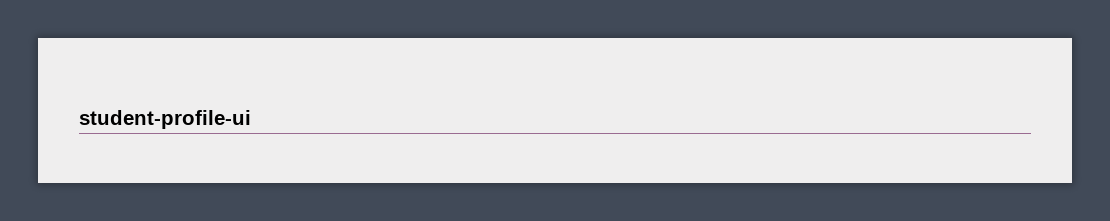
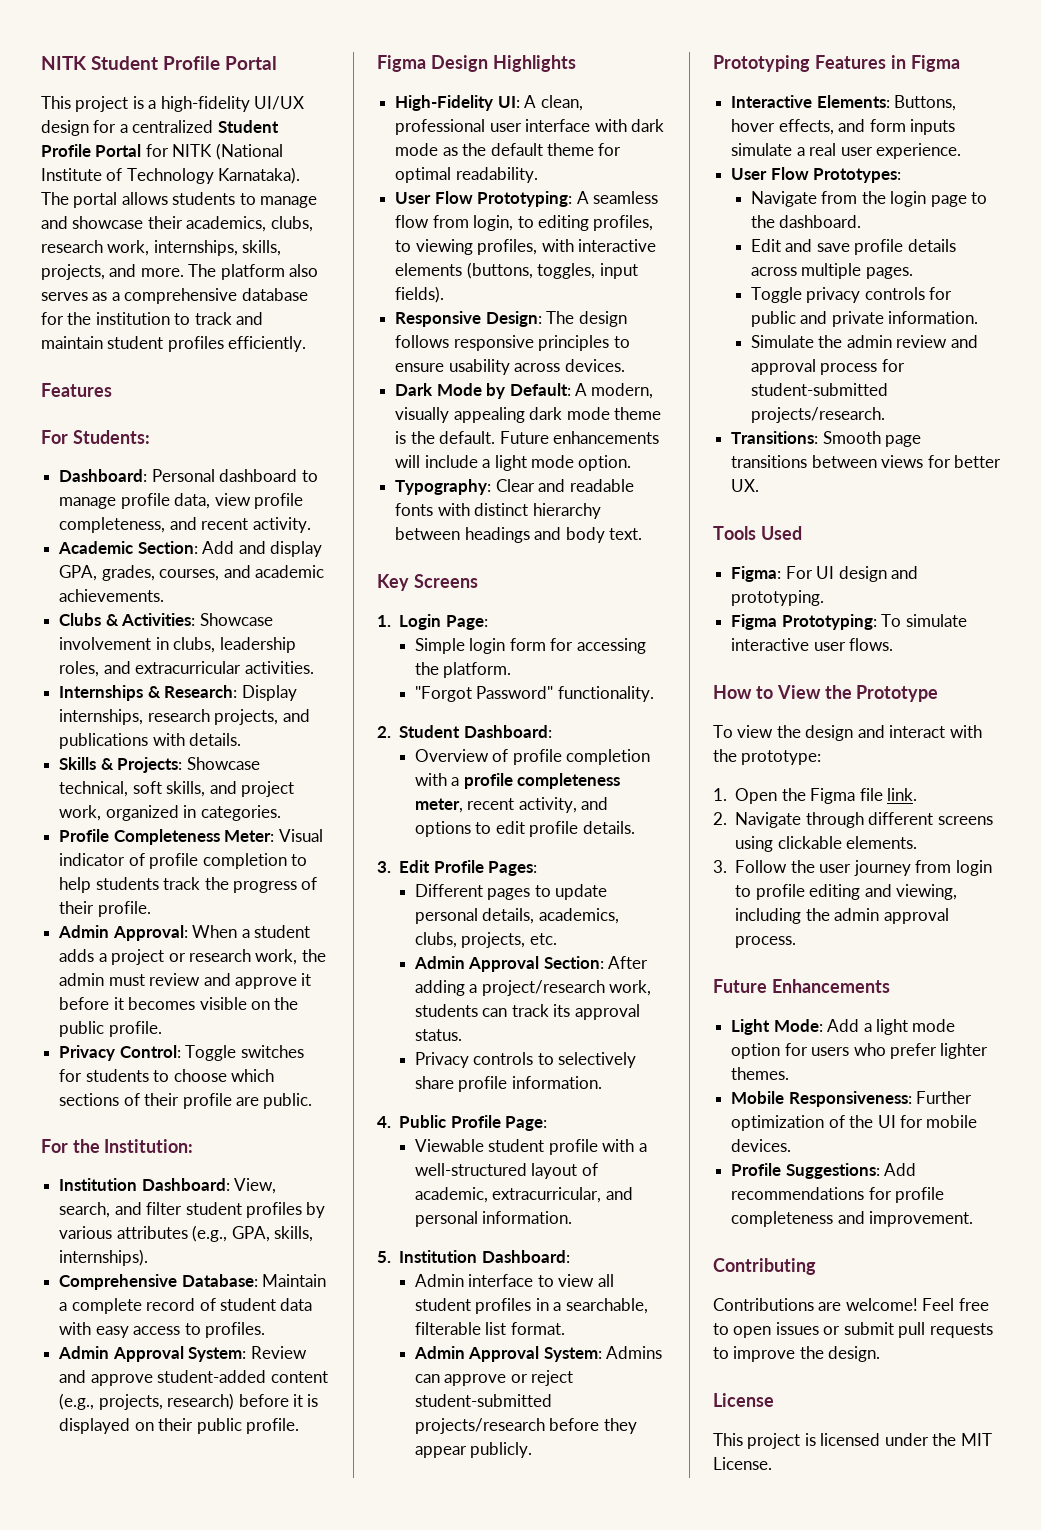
[79,110,251,129] student-profile-ui -> [41,56,278,70] [41,96,305,112] [41,120,279,136] [41,143,283,160] [41,167,301,184] [41,192,318,208] [41,216,313,232] [41,240,282,256] [41,264,319,280] [41,288,308,304] [41,312,264,325] [41,336,307,352] [41,383,112,397] [41,430,150,444] [59,469,318,482] [59,493,303,509] [59,517,311,533] [58,541,322,557] [59,565,324,581] [59,589,165,602] [59,613,273,626] [59,637,296,653] [59,661,314,677] [59,685,297,701] [59,709,310,725] [59,733,242,749] [59,757,260,773] [59,781,294,797] [59,805,281,821] [59,829,323,845] [59,853,307,869] [59,877,318,893] [59,901,151,917] [58,925,310,941] [59,949,326,965] [59,973,312,989] [59,997,299,1010] [59,1021,162,1037] [59,1045,304,1061] [59,1069,274,1082] [59,1093,313,1109] [41,1139,194,1153] [59,1178,277,1194] [59,1202,326,1218] [59,1225,313,1242] [59,1249,149,1266] [59,1274,327,1290] [59,1298,313,1314] [59,1322,265,1338] [58,1346,307,1362] [59,1370,328,1386] [59,1393,319,1410] [59,1418,299,1434] [377,55,576,72] [395,95,583,111] [395,119,664,135] [395,143,622,156] [395,167,538,183] [395,191,658,207] [395,215,654,231] [395,239,656,255] [395,262,638,279] [395,286,445,303] [395,311,627,327] [395,335,630,351] [395,359,625,375] [395,383,654,399] [395,407,661,423] [395,431,659,444] [395,455,632,471] [395,479,634,495] [395,503,601,519] [395,527,642,543] [377,574,478,591] [377,614,488,630] [414,638,646,654] [414,662,512,678] [414,686,654,702] [377,725,552,738] [414,749,651,765] [414,773,621,789] [414,797,609,813] [414,821,635,837] [377,860,538,876] [414,884,608,900] [414,908,619,924] [414,932,557,948] [413,956,649,972] [414,980,652,996] [414,1004,640,1020] [414,1029,462,1041] [414,1052,637,1068] [414,1076,602,1092] [377,1115,548,1131] [414,1139,647,1155] [414,1163,598,1179] [414,1187,633,1203] [414,1211,573,1227] [377,1250,570,1263] [414,1274,614,1287] [414,1298,648,1314] [414,1322,565,1335] [413,1346,663,1362] [414,1370,574,1386] [414,1394,552,1407] [414,1418,637,1434] [414,1442,533,1458] [713,55,960,72] [731,95,957,111] [731,119,955,135] [731,143,961,159] [731,167,902,183] [750,191,988,207] [750,215,862,228] [750,239,956,255] [750,263,913,279] [750,287,953,303] [750,311,979,327] [750,335,978,348] [750,359,905,375] [750,383,888,396] [750,407,885,423] [731,431,922,447] [731,455,1001,468] [731,479,760,492] [713,526,802,540] [731,566,918,582] [731,590,825,606] [731,614,967,630] [731,638,894,651] [713,685,939,702] [713,725,982,741] [713,749,822,765] [713,788,918,804] [713,812,993,828] [735,836,918,852] [713,860,992,876] [735,884,958,900] [735,908,949,924] [735,936,797,948] [713,979,890,993] [731,1019,956,1035] [731,1043,989,1059] [731,1067,790,1080] [731,1091,973,1107] [731,1115,978,1131] [731,1139,792,1152] [731,1163,917,1179] [731,1187,945,1203] [731,1211,974,1227] [713,1258,816,1275] [713,1298,989,1311] [713,1322,993,1338] [713,1346,881,1362] [713,1393,774,1407] [713,1433,992,1449] [713,1457,772,1470] NITK Student Profile Portal // This project is a high-fidelity UI/UX design for a centralized Student Profile Portal for NITK (National Institute of Technology Karnataka). The portal allows students to manage and showcase their academics, clubs, research work, internships, skills, projects, and more. The platform also serves as a comprehensive database for the institution to track and maintain student profiles efficiently. // Features // For Students: // Dashboard: Personal dashboard to manage profile data, view profile completeness, and recent activity. // Academic Section: Add and display GPA, grades, courses, and academic achievements. // Clubs & Activities: Showcase involvement in clubs, leadership roles, and extracurricular activities. // Internships & Research: Display internships, research projects, and publications with details. // Skills & Projects: Showcase technical, soft skills, and project work, organized in categories. // Profile Completeness Meter: Visual indicator of profile completion to help students track the progress of their profile. // Admin Approval: When a student adds a project or research work, the admin must review and approve it before it becomes visible on the public profile. // Privacy Control: Toggle switches for students to choose which sections of their profile are public. // For the Institution: // Institution Dashboard: View, search, and filter student profiles by various attributes (e.g., GPA, skills, internships). // Comprehensive Database: Maintain a complete record of student data with easy access to profiles. // Admin Approval System: Review and approve student-added content (e.g., projects, research) before it is displayed on their public profile. // Figma Design Highlights // High-Fidelity UI: A clean, professional user interface with dark mode as the default theme for optimal readability. // User Flow Prototyping: A seamless flow from login, to editing profiles, to viewing profiles, with interactive elements (buttons, toggles, input fields). // Responsive Design: The design follows responsive principles to ensure usability across devices. // Dark Mode by Default: A modern, visually appealing dark mode theme is the default. Future enhancements will include a light mode option. // Typography: Clear and readable fonts with distinct hierarchy between headings and body text. // Key Screens // 1. Login Page: // Simple login form for accessing the platform. // "Forgot Password" functionality. // 2. Student Dashboard: // Overview of profile completion with a profile completeness meter, recent activity, and options to edit profile details. // 3. Edit Profile Pages: // Different pages to update personal details, academics, clubs, projects, etc. // Admin Approval Section: After adding a project/research work, students can track its approval status. // Privacy controls to selectively share profile information. // 4. Public Profile Page: // Viewable student profile with a well-structured layout of academic, extracurricular, and personal information. // 5. Institution Dashboard: // Admin interface to view all student profiles in a searchable, filterable list format. // Admin Approval System: Admins can approve or reject student-submitted projects/research before they appear publicly. // Prototyping Features in Figma // Interactive Elements: Buttons, hover effects, and form inputs simulate a real user experience. // User Flow Prototypes: // Navigate from the login page to the dashboard. // Edit and save profile details across multiple pages. // Toggle privacy controls for public and private information. // Simulate the admin review and approval process for student-submitted projects/research. // Transitions: Smooth page transitions between views for better UX. // Tools Used // Figma: For UI design and prototyping. // Figma Prototyping: To simulate interactive user flows. // How to View the Prototype // To view the design and interact with the prototype: // 1. Open the Figma file link. // 2. Navigate through different screens using clickable elements. // 3. Follow the user journey from login to profile editing and viewing, including the admin approval process. // Future Enhancements // Light Mode: Add a light mode option for users who prefer lighter themes. // Mobile Responsiveness: Further optimization of the UI for mobile devices. // Profile Suggestions: Add recommendations for profile completeness and improvement. // Contributing // Contributions are welcome! Feel free to open issues or submit pull requests to improve the design. // License // This project is licensed under the MIT License.

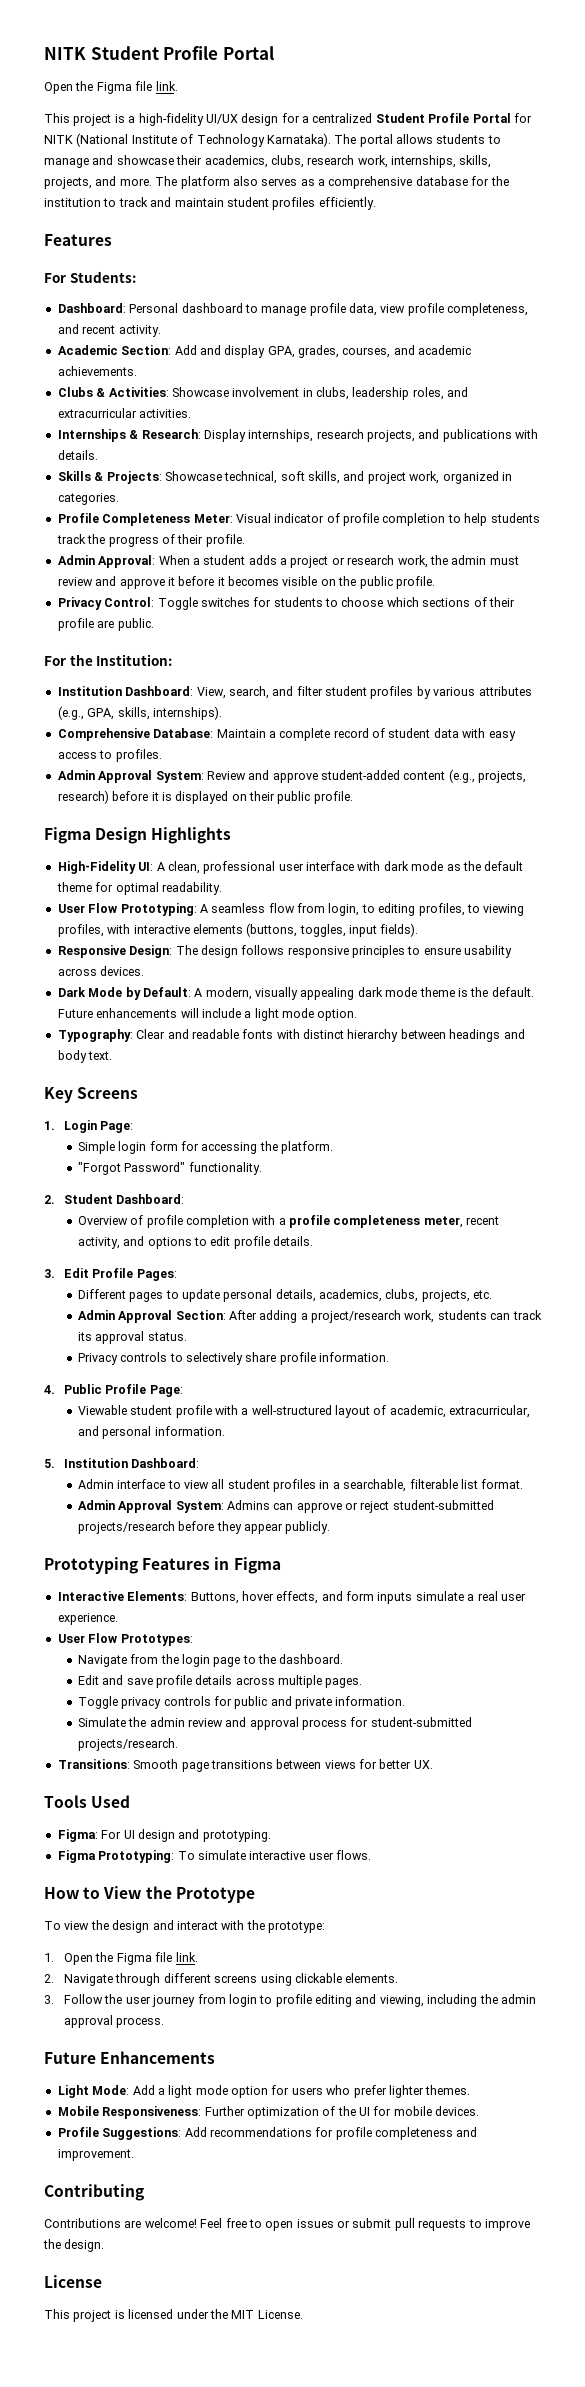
(278, 63) none -> [44,81,178,94] // Open the Figma file link.

